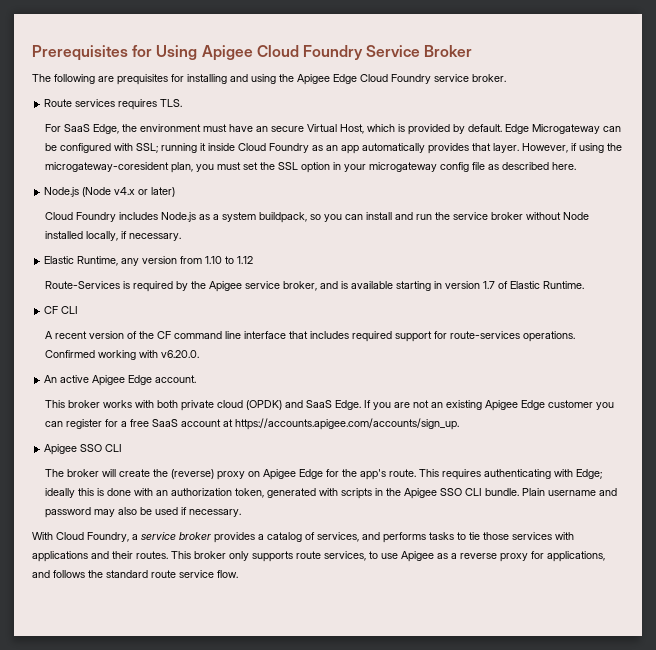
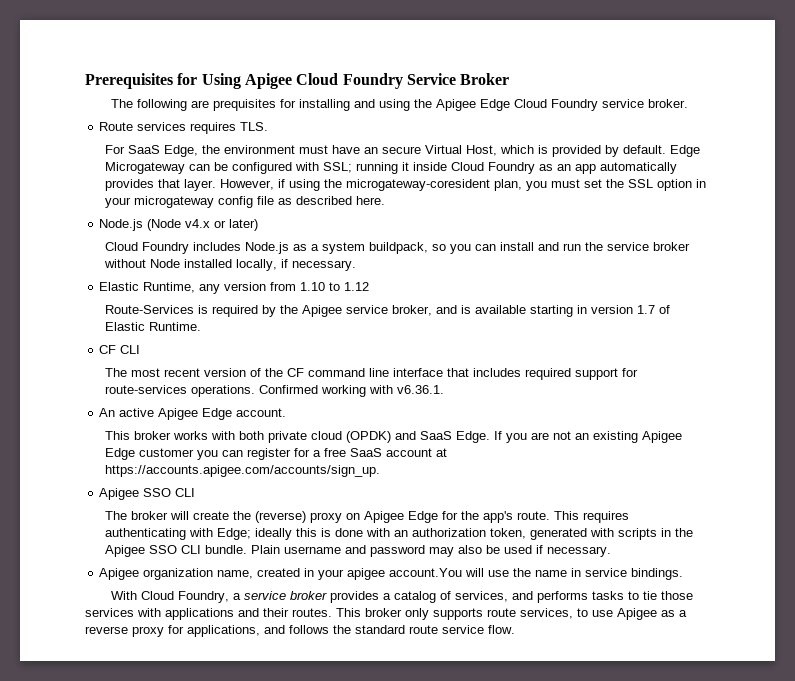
[45,331,54,339] A -> [104,368,160,377] The most
[161,350,200,358] v6.20.0. -> [396,385,444,394] v6.36.1.
(242, 513) none -> [99,568,684,580] // Apigee organization name, created in your apigee account.You will use the name in service bindings.

